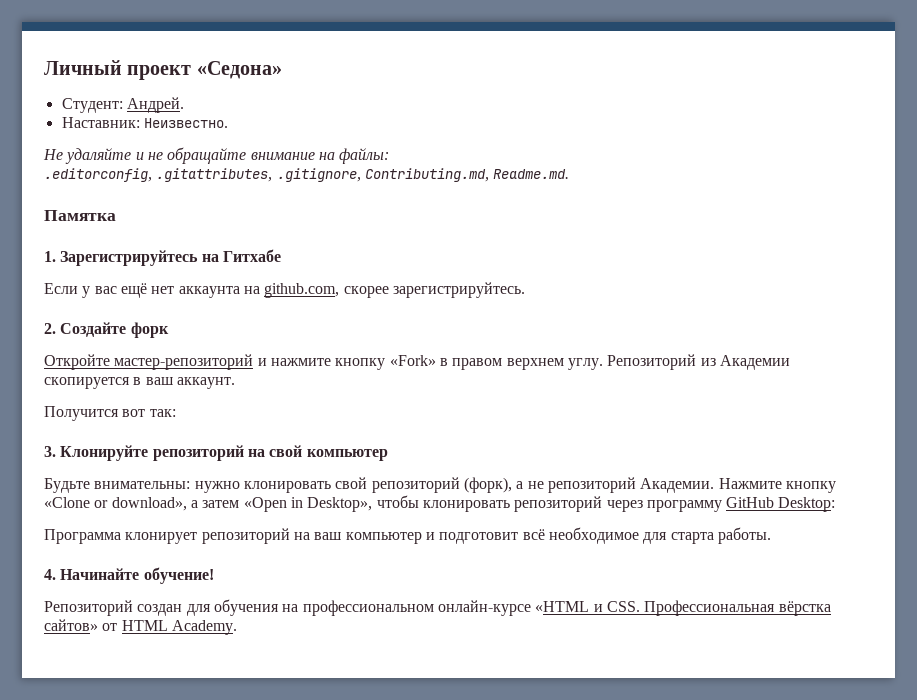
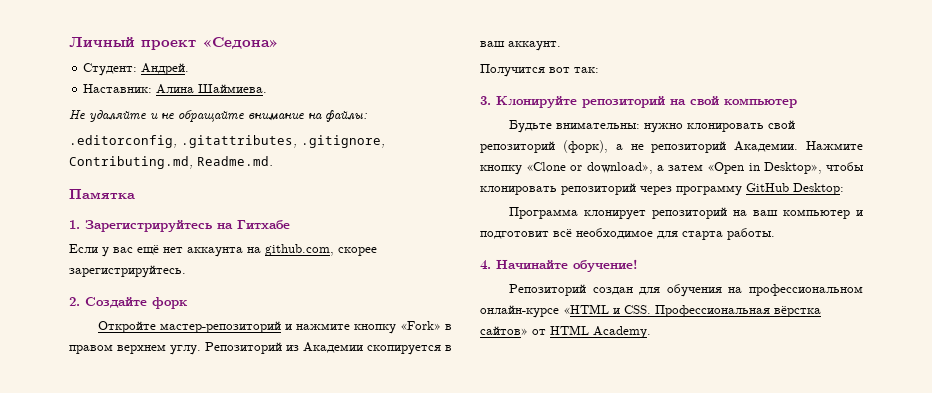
[143,118,228,128] Неизвестно. -> [156,84,268,94] Алина Шаймиева.

